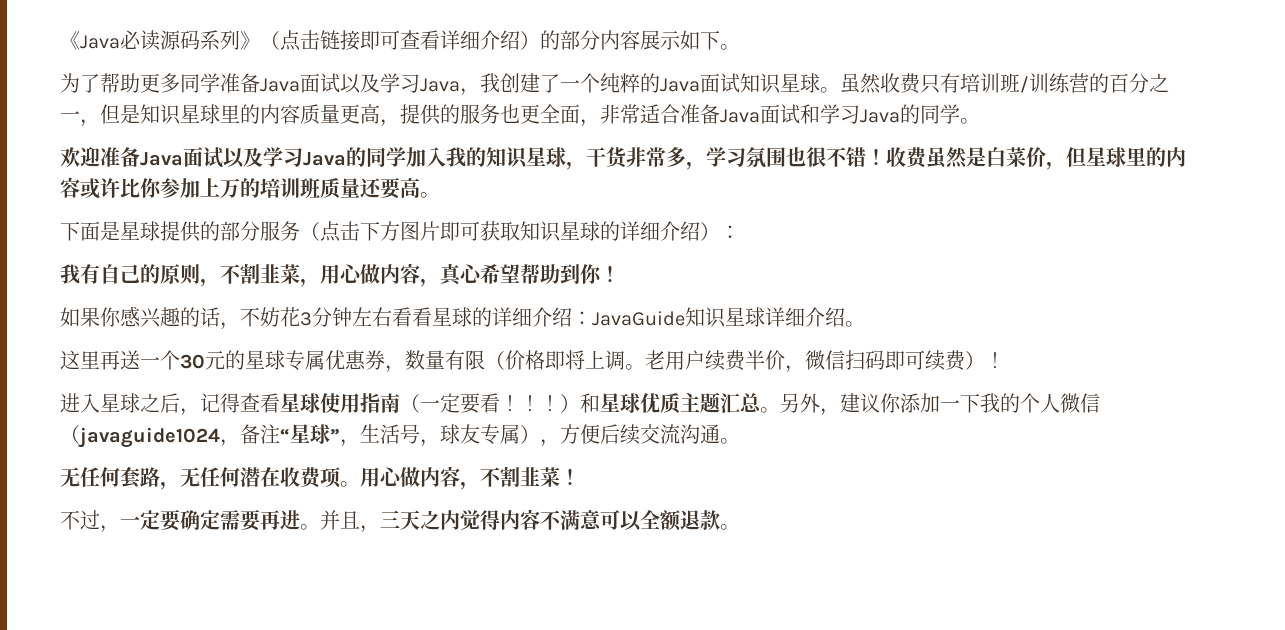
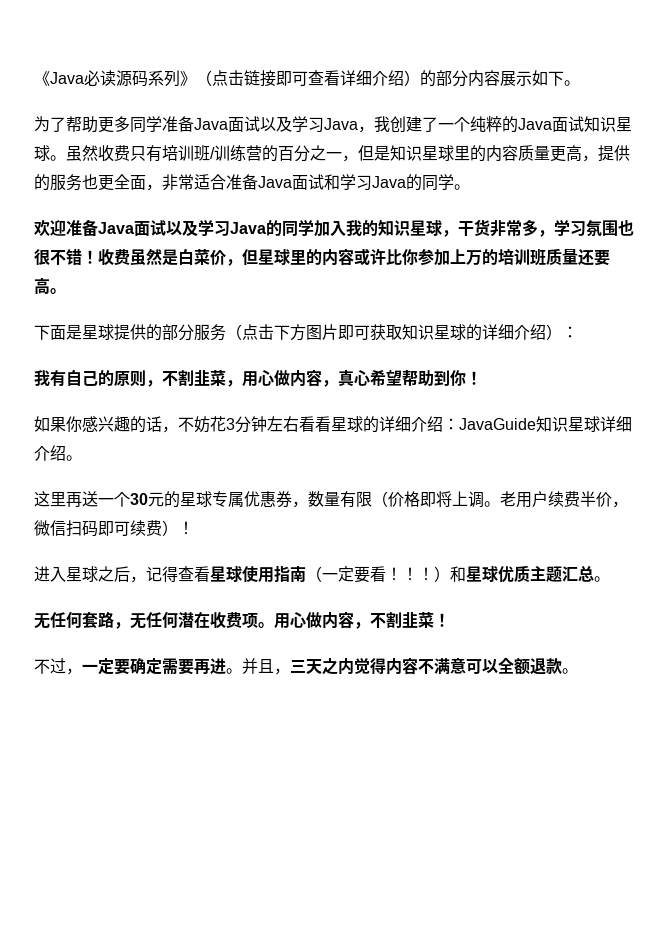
[780,393,1100,416] [60,424,740,448] 另外，建议你添加一下我的个人微信（javaguide1024，备注“星球”，生活号，球友专属），方便后续交流沟通。 -> (610, 579) none

